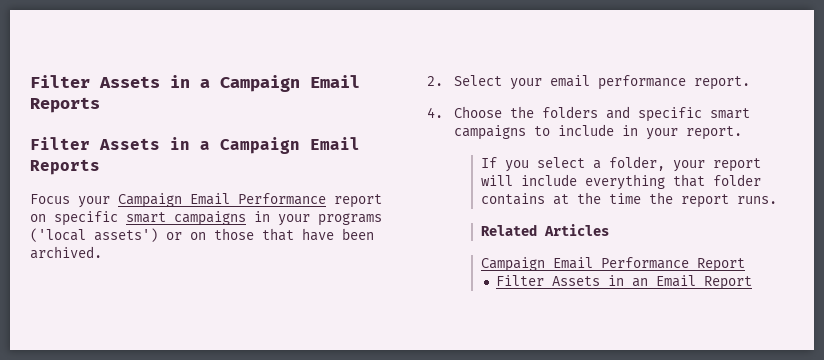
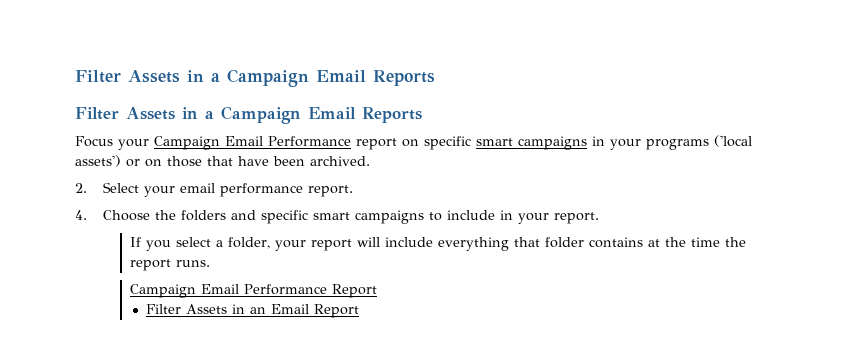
[480,224,609,236] // Related Articles -> (211, 263) none

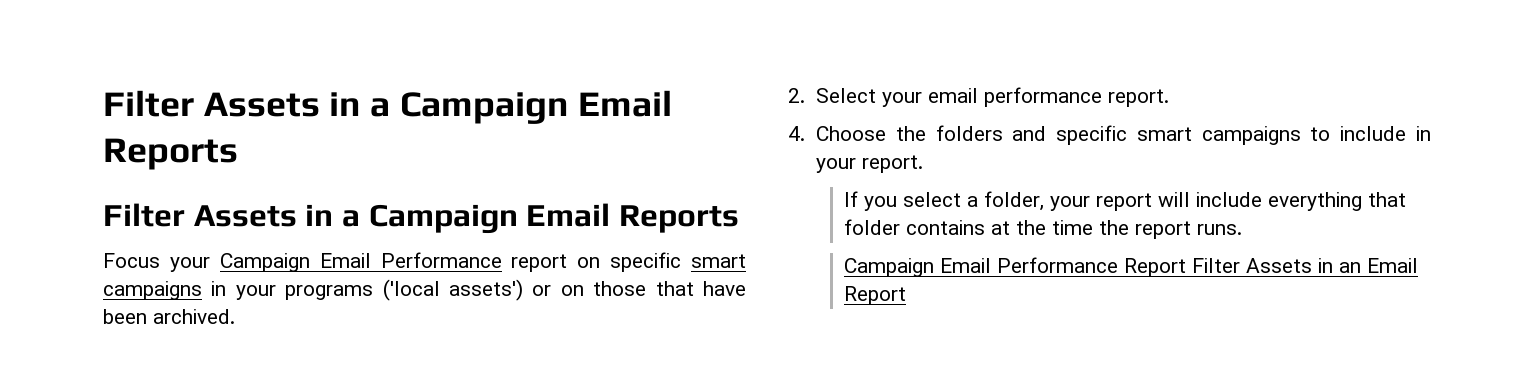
(378, 291) // -> (1187, 267) none

